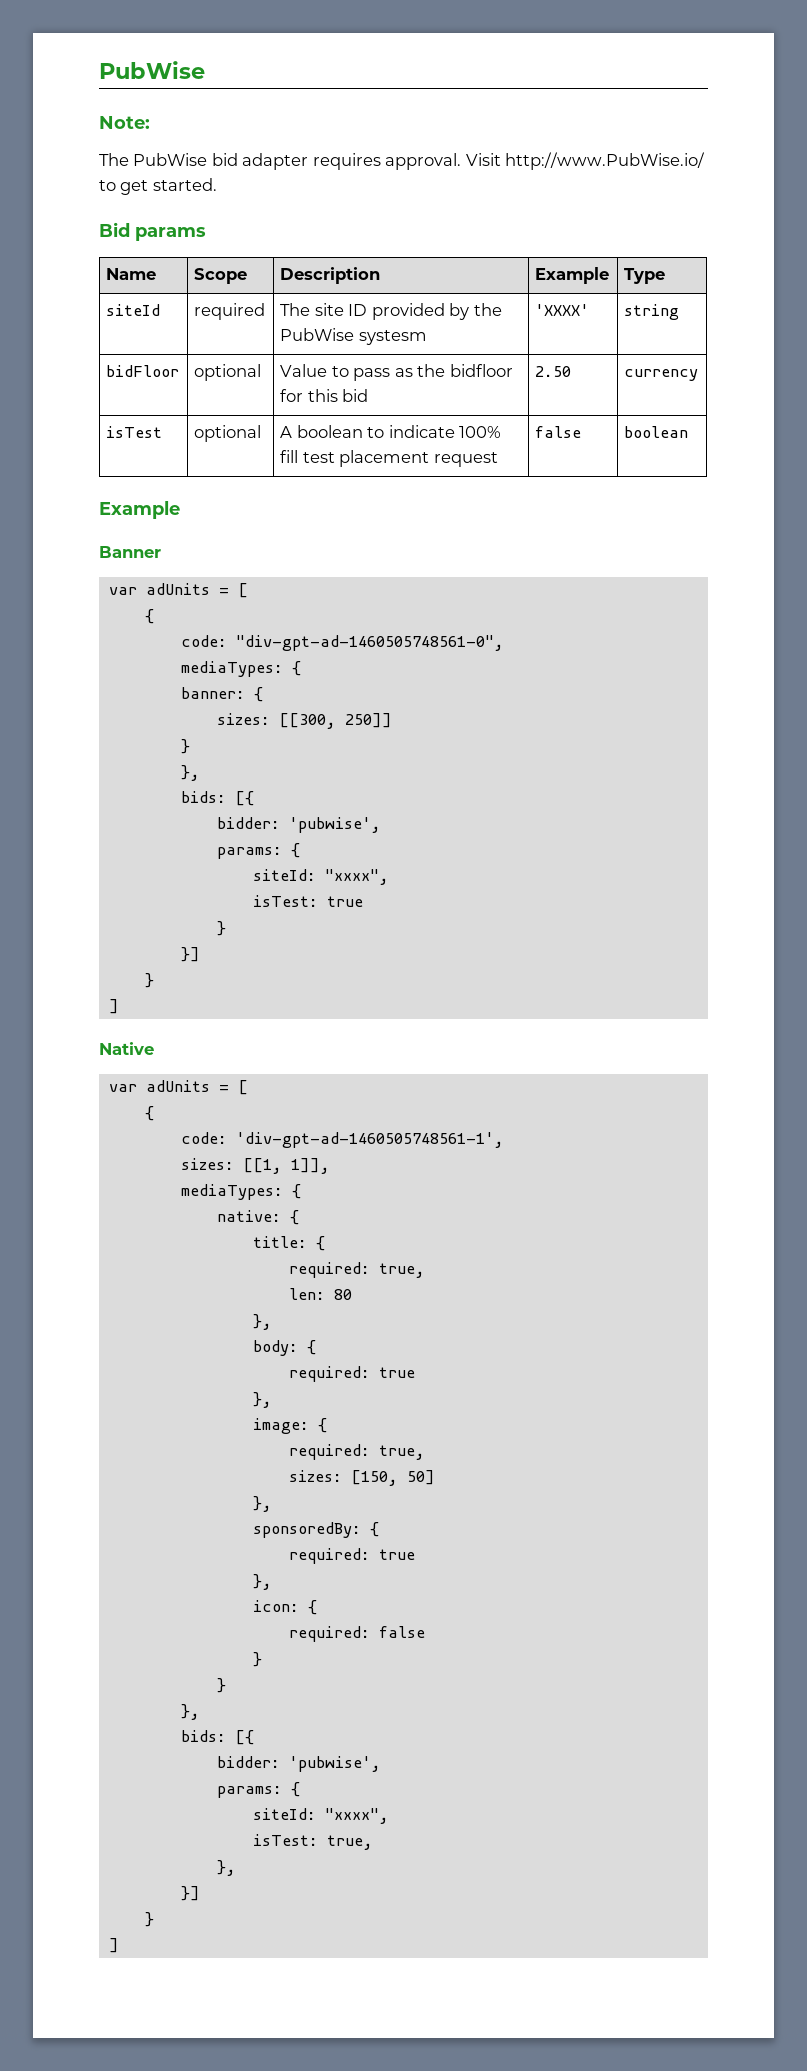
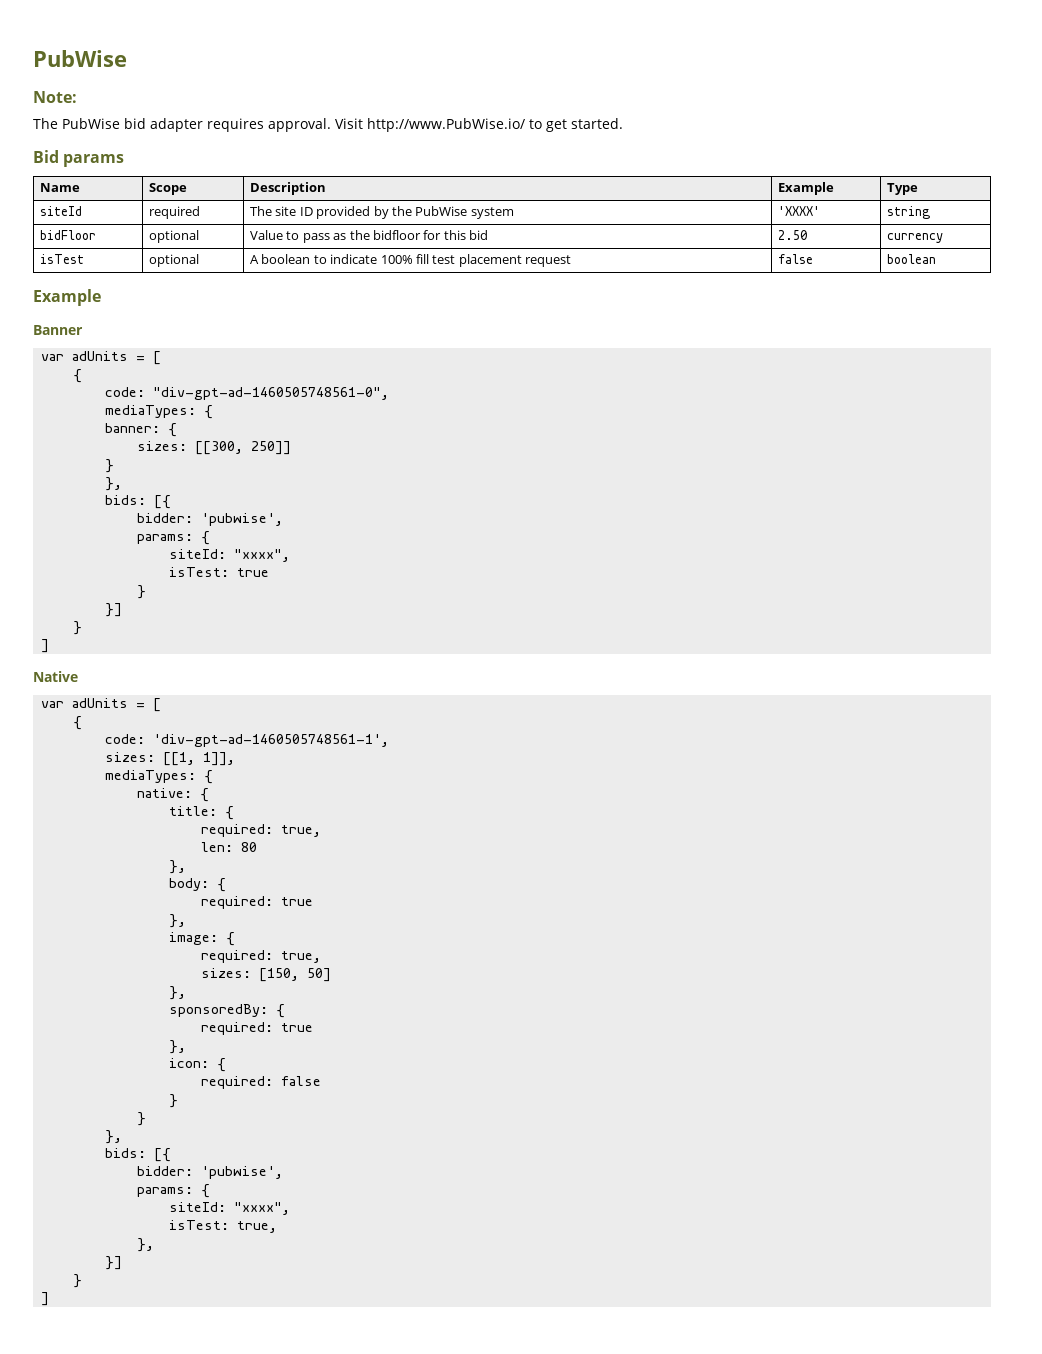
[358,330,427,345] systesm -> [470,207,514,219] system

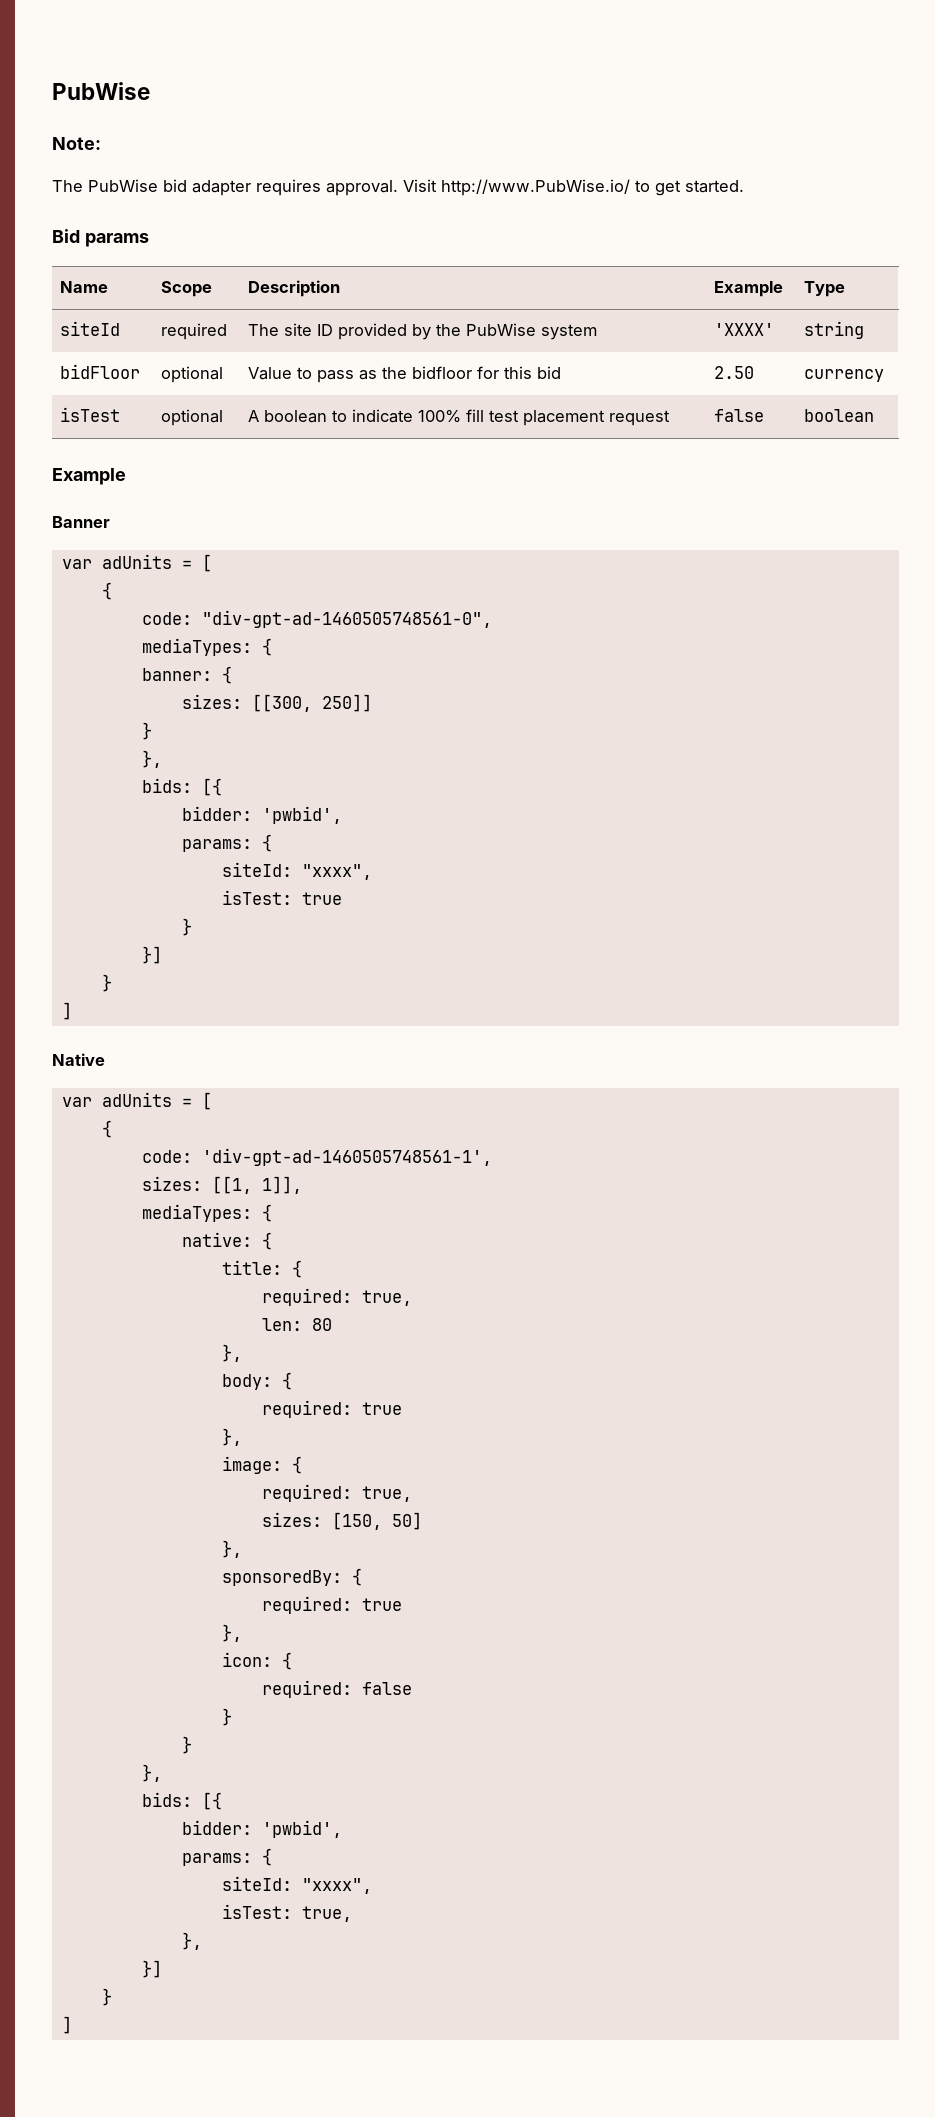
[201,513,284,526] 'pubwise', -> [261,806,342,824] 'pwbid',
[201,1166,284,1179] 'pubwise', -> [261,1820,342,1838] 'pwbid',

